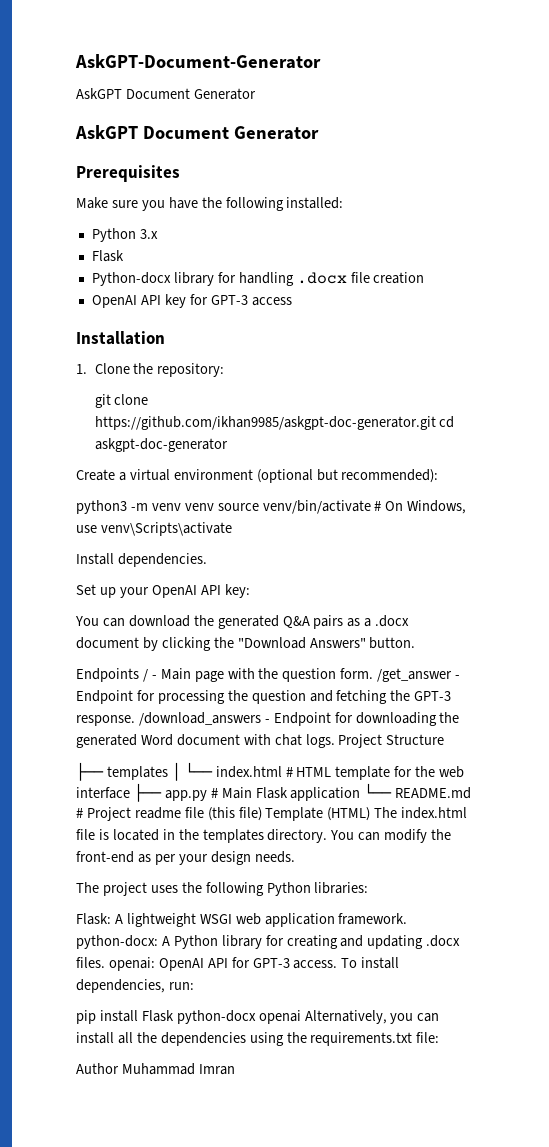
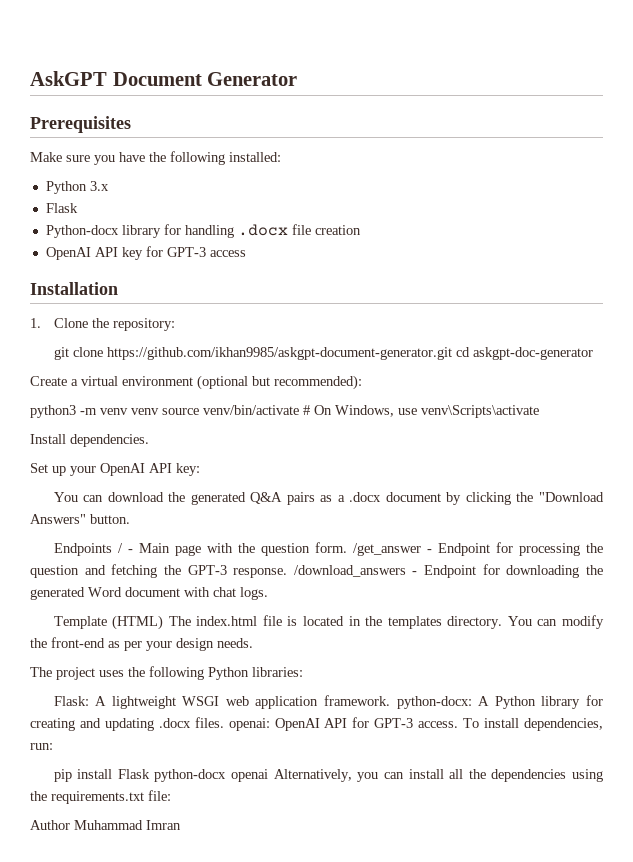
[75,54,321,69] [76,88,256,100] AskGPT-Document-Generator // AskGPT Document Generator // -> (30, 78) none
[94,416,436,430] https://github.com/ikhan9985/askgpt-doc-generator.git -> [107,347,453,360] https://github.com/ikhan9985/askgpt-document-generator.git
[338,734,445,748] [76,762,465,781] [76,783,472,802] [76,807,262,821] Project Structure // ├── templates │ └── index.html # HTML template for the web interface ├── app.py # Main Flask application └── README.md # Project readme file (this file) -> (268, 593) //

